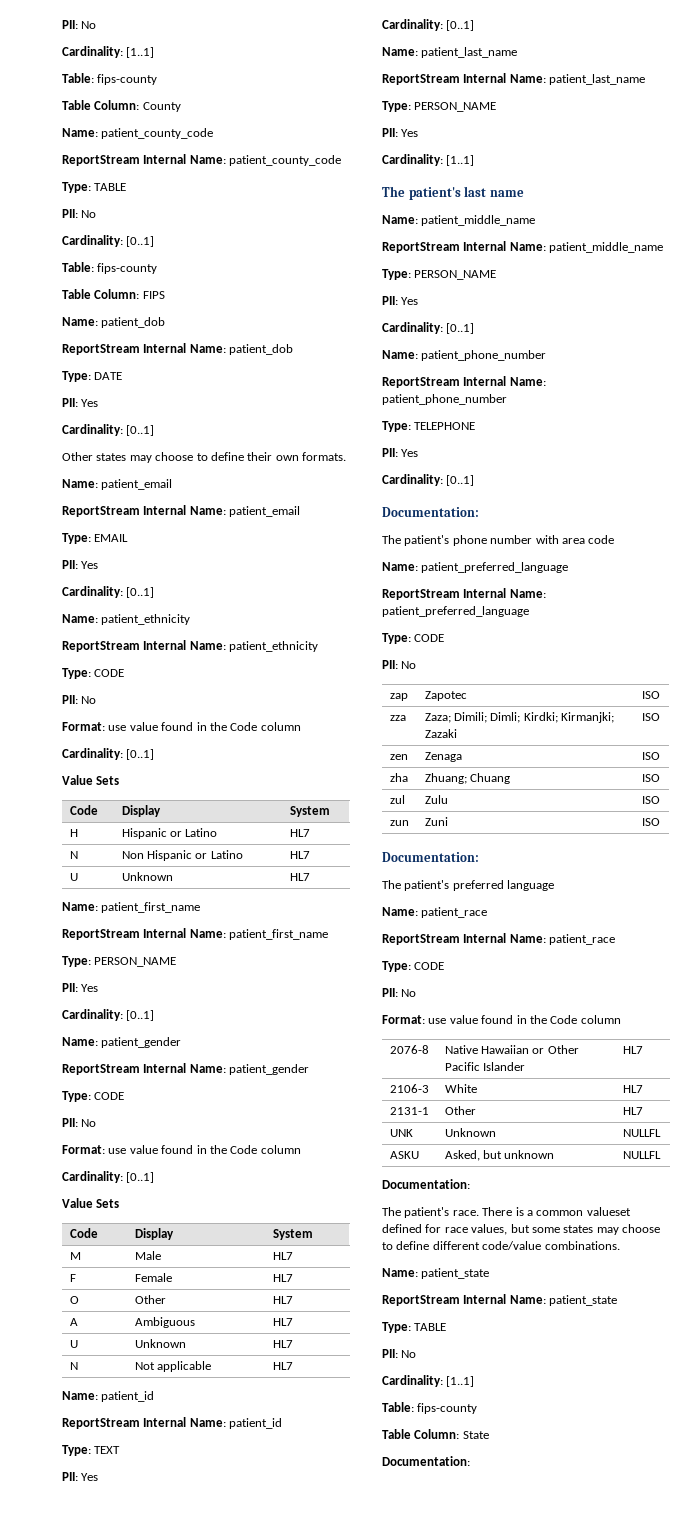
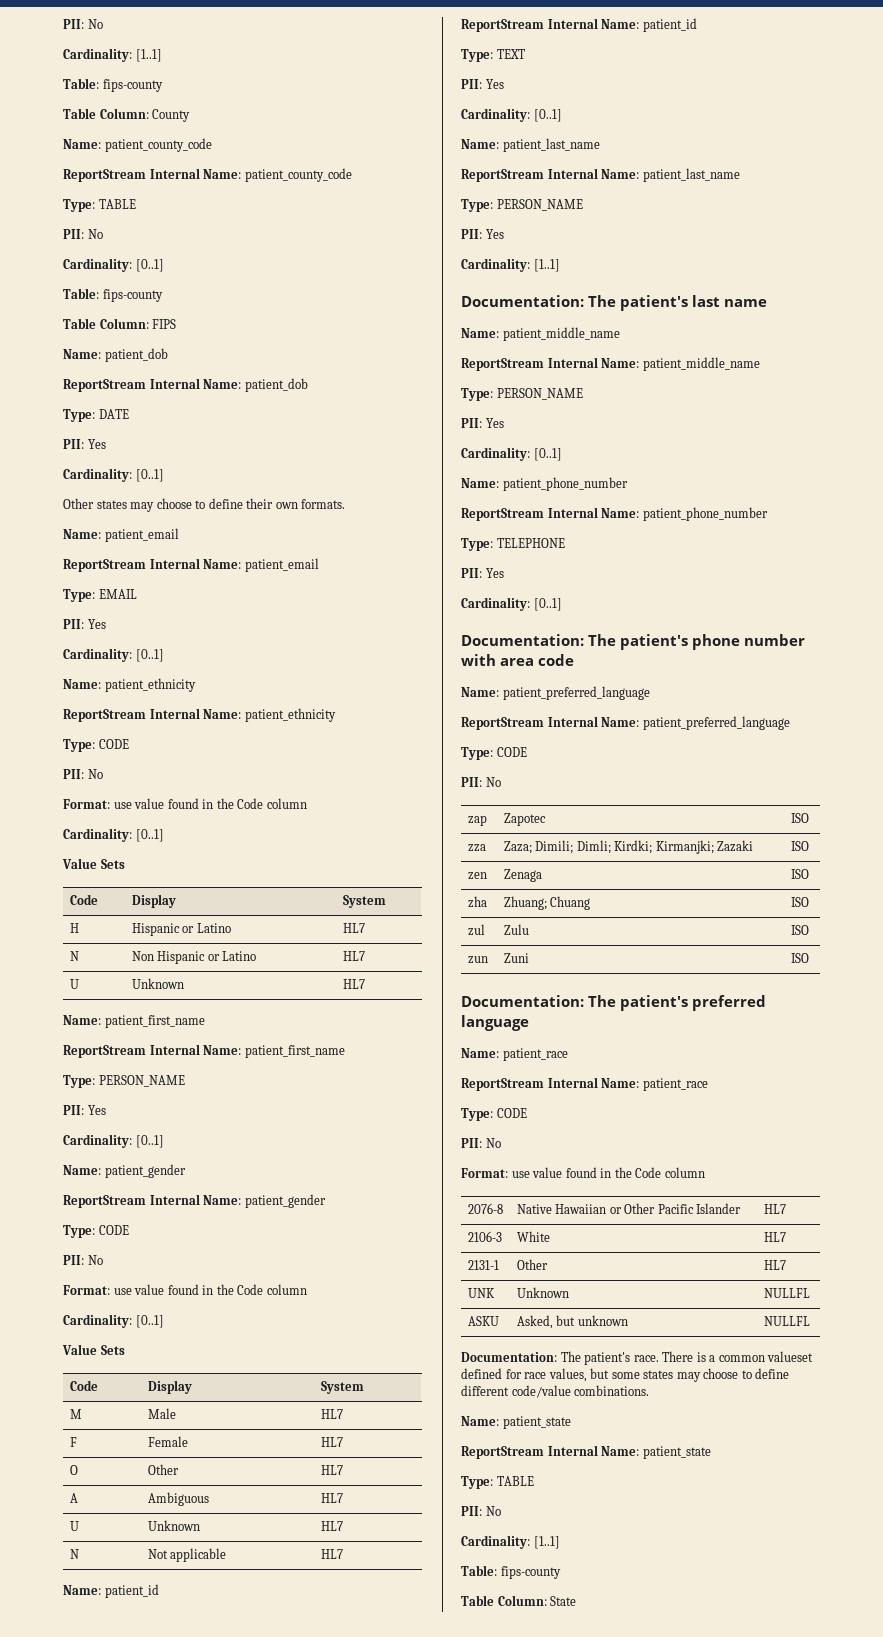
(475, 160) none -> [461,295,584,307] Documentation:
(479, 512) // -> (584, 640) none
(479, 857) // -> (584, 1001) none
(470, 1184) // -> (557, 1357) none
[382,1456,470,1466] // Documentation: -> (577, 1601) none

